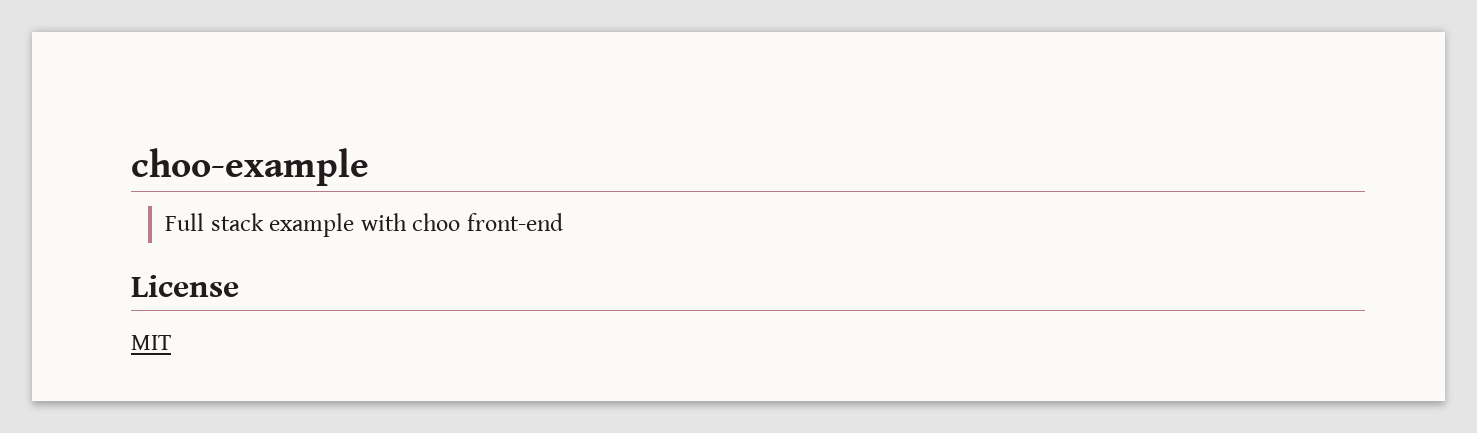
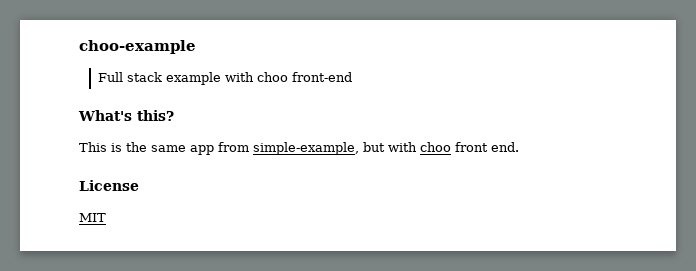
(563, 222) none -> [78,110,174,121] [79,142,519,155] // What's this? // This is the same app from simple-example, but with choo front end.

